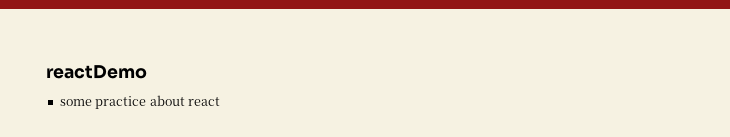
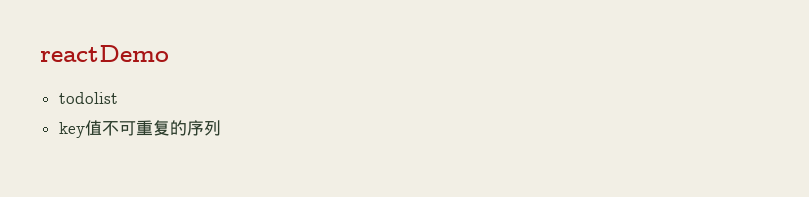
[59,95,220,109] some practice about react -> [58,92,118,104] [58,120,221,138] todolist // key值不可重复的序列

